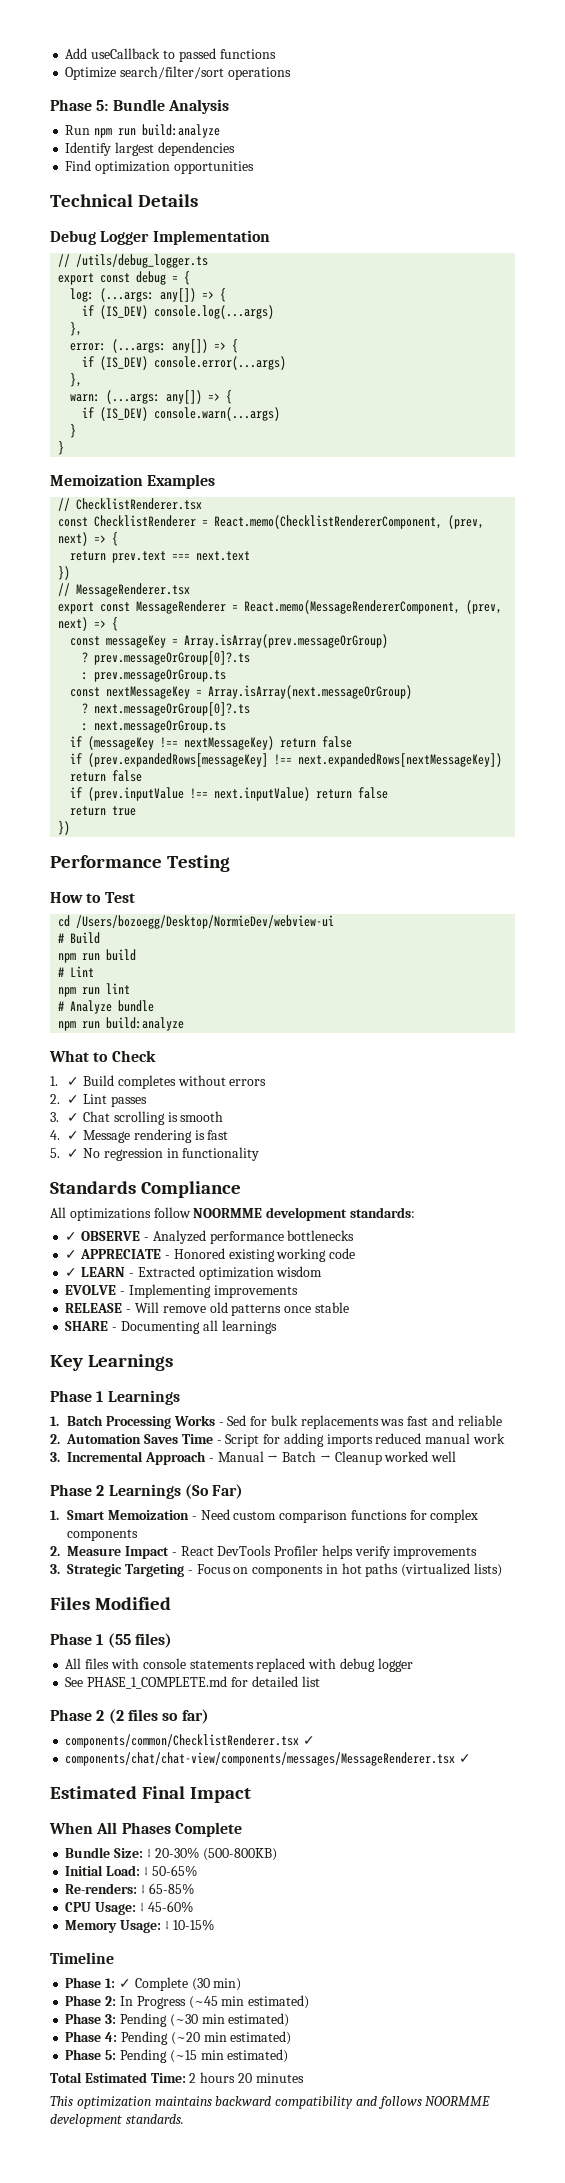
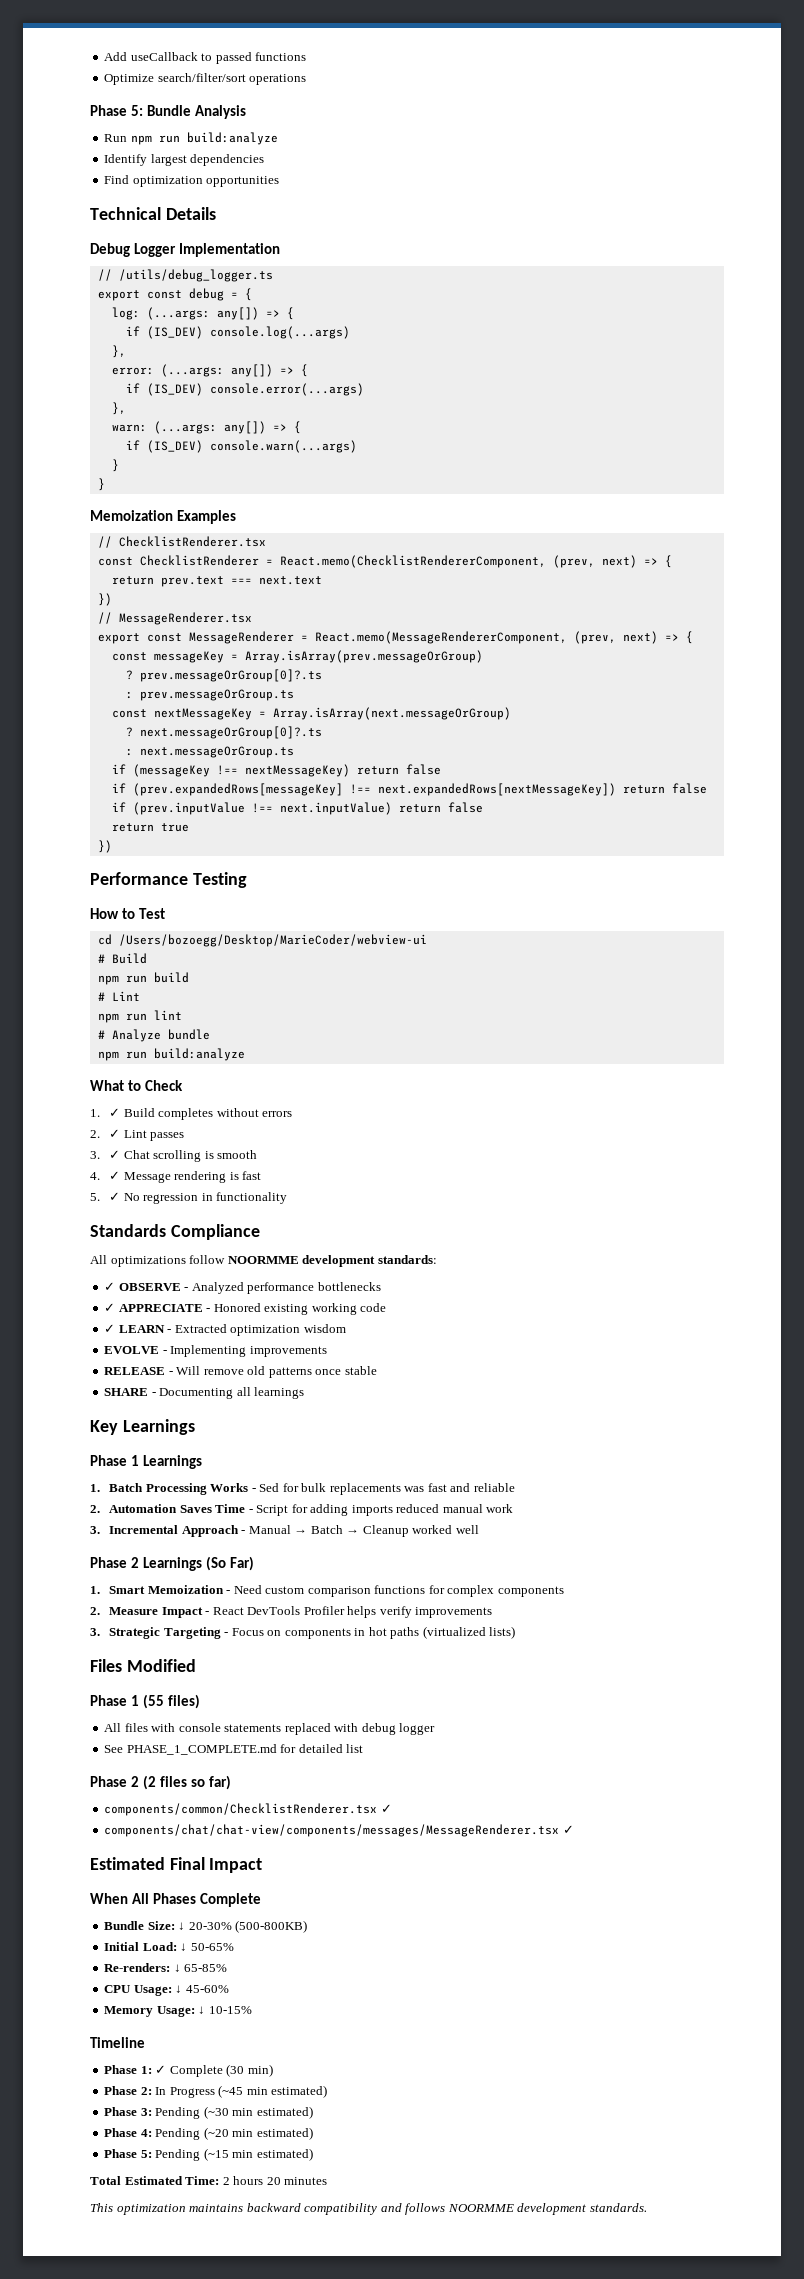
[76,915,335,929] /Users/bozoegg/Desktop/NormieDev/webview-ui -> [118,934,427,947] /Users/bozoegg/Desktop/MarieCoder/webview-ui

